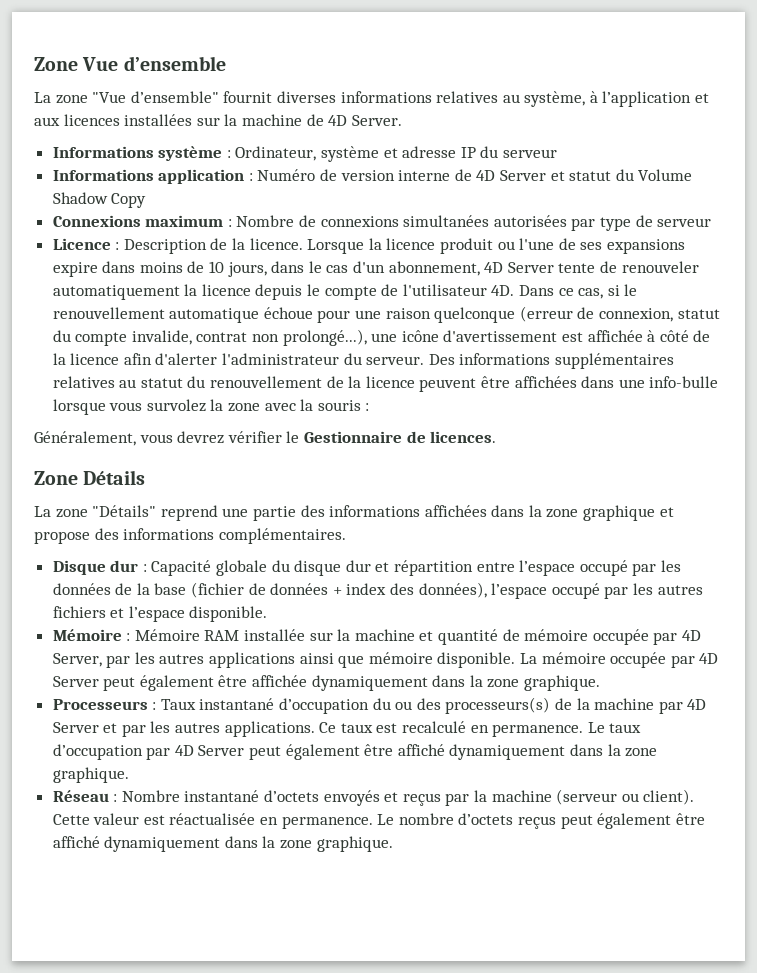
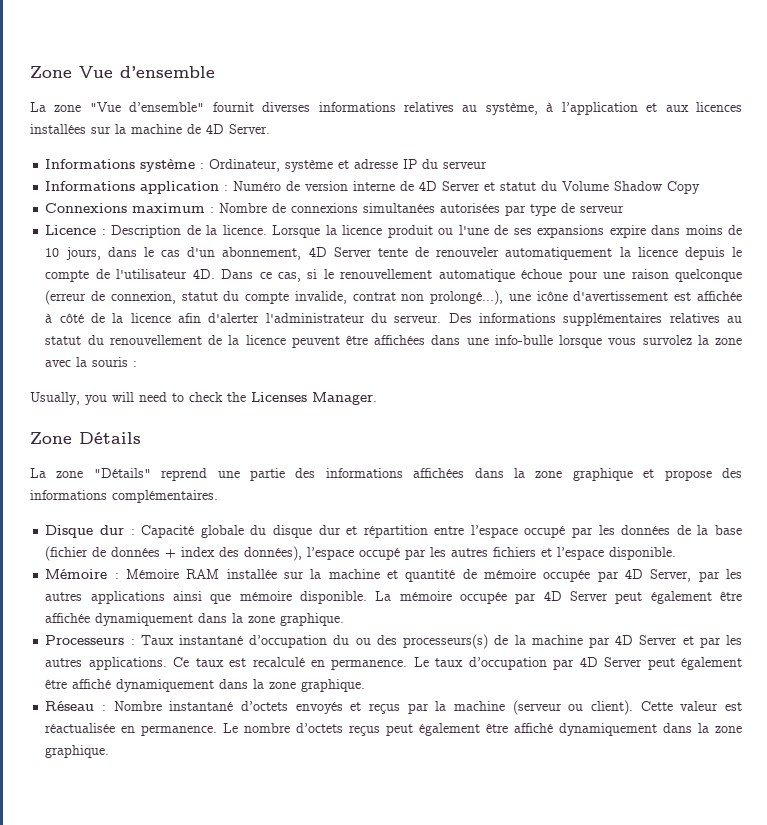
[34,431,497,446] Généralement, vous devrez vérifier le Gestionnaire de licences. -> [30,392,377,405] Usually, you will need to check the Licenses Manager.

